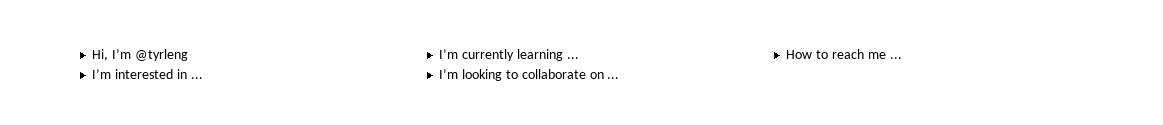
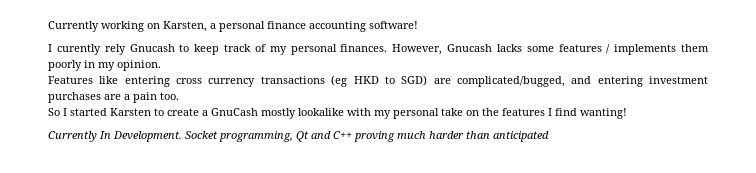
[92,49,188,61] [92,69,203,79] [439,49,579,61] [439,69,620,81] [786,49,902,59] Hi, I’m @tyrleng // I’m interested in ... // I’m currently learning ... // I’m looking to collaborate on ... // How to reach me ... -> [48,21,418,32] [48,44,709,55] [48,60,161,71] [48,75,708,87] [48,92,179,103] [48,108,627,119] [48,131,549,142] Currently working on Karsten, a personal finance accounting software! // I curently rely Gnucash to keep track of my personal finances. However, Gnucash lacks some features / implements them poorly in my opinion. // Features like entering cross currency transactions (eg HKD to SGD) are complicated/bugged, and entering investment purchases are a pain too. // So I started Karsten to create a GnuCash mostly lookalike with my personal take on the features I find wanting! // Currently In Development. Socket programming, Qt and C++ proving much harder than anticipated

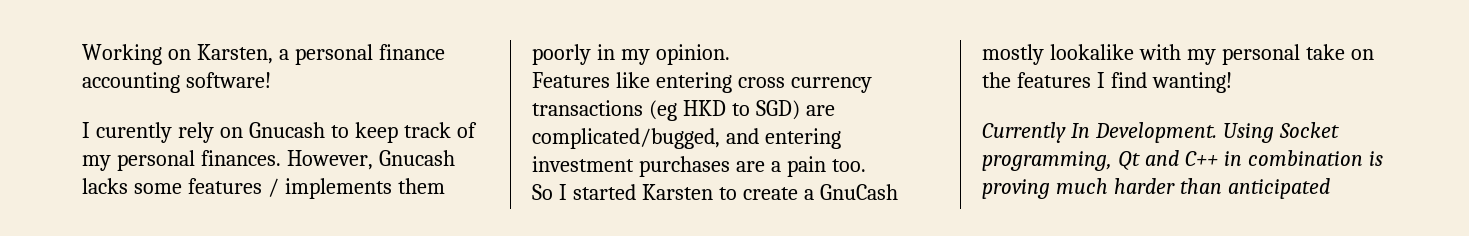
[48,21,144,32] Currently working -> [82,44,162,65] Working
(126, 49) none -> [219,127,243,138] on
(182, 136) none -> [1222,123,1274,143] Using
(352, 135) none -> [1223,150,1383,166] in combination is

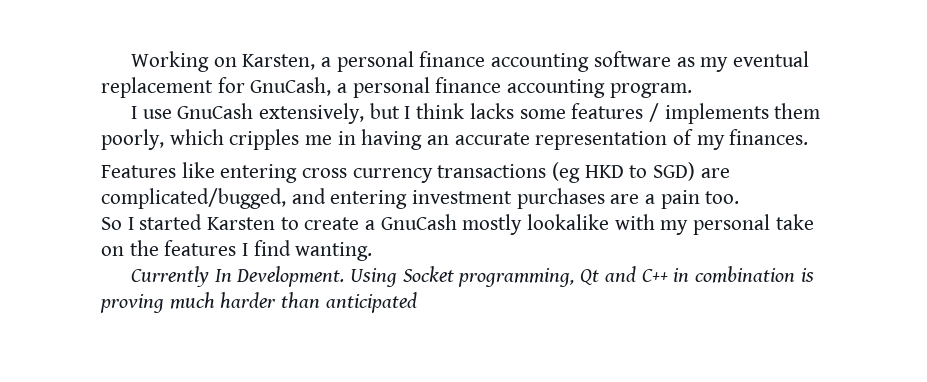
[185,72,271,88] [82,122,477,143] [82,150,455,171] software! // I curently rely on Gnucash to keep track of my personal finances. However, Gnucash -> [593,51,809,72] [101,77,692,98] [131,103,465,124] software as my eventual replacement for GnuCash, a personal finance accounting program. // I use GnuCash extensively, but I think
[532,44,730,65] poorly in my opinion. -> [101,129,809,150] poorly, which cripples me in having an accurate representation of my finances.
[1151,72,1232,93] wanting! -> [295,242,373,261] wanting.

